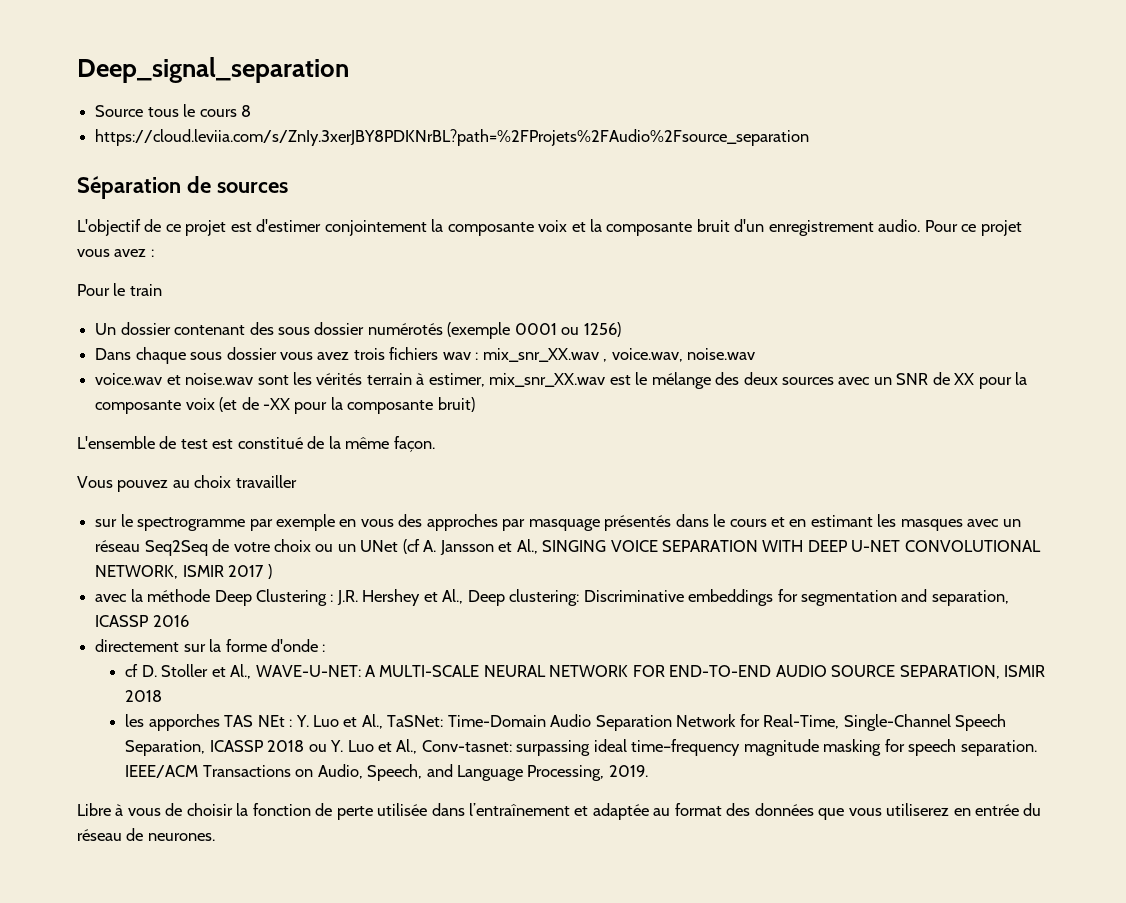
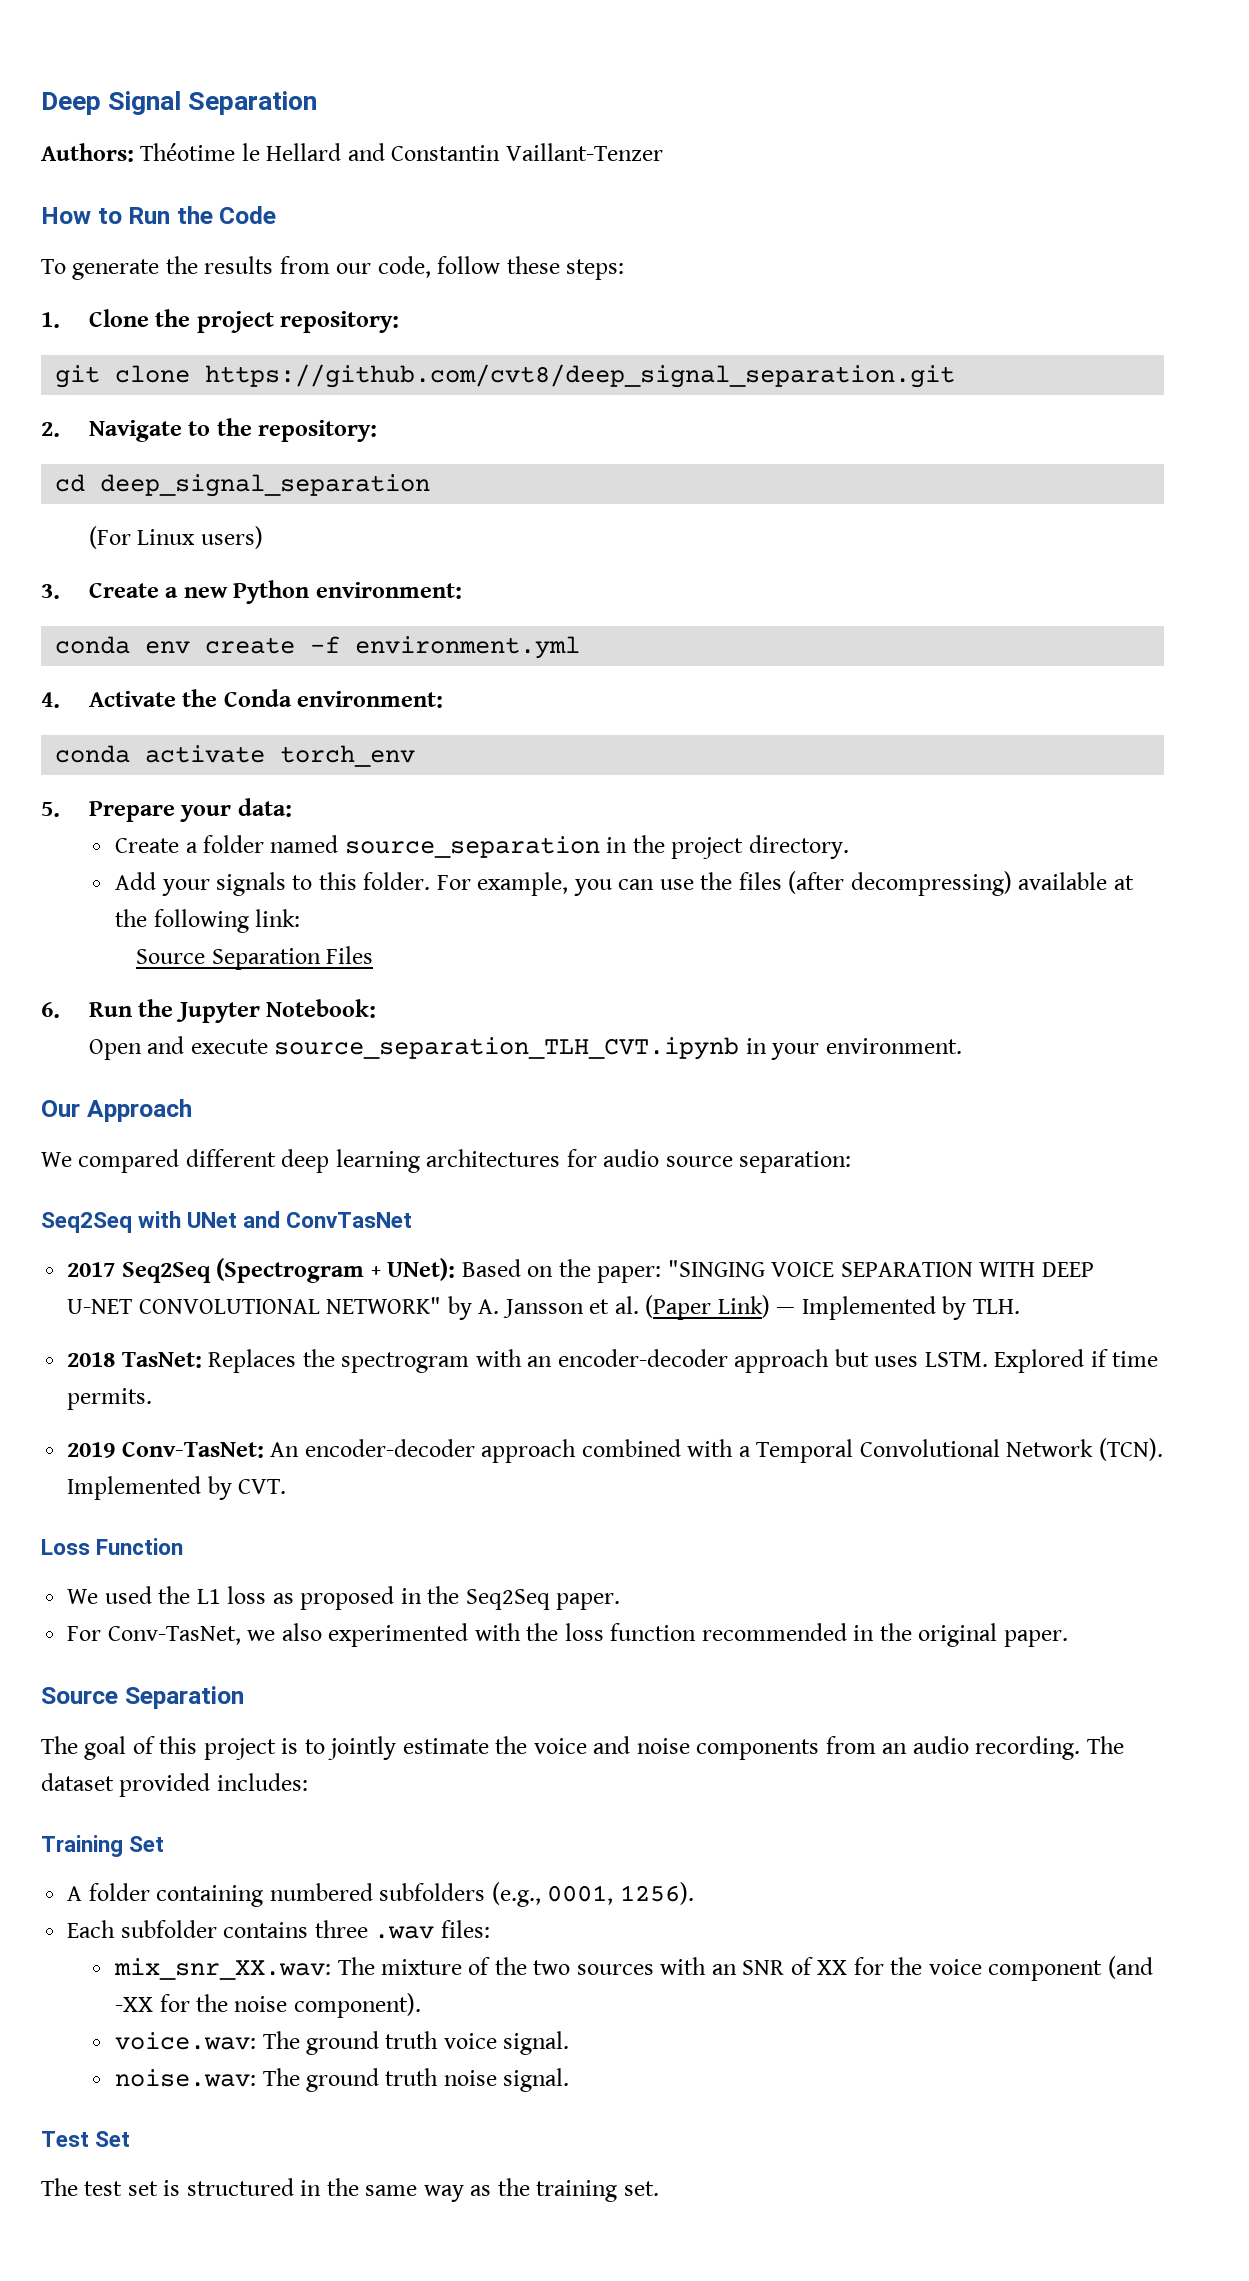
[77,57,349,83] [95,104,251,117] [95,129,810,146] [77,176,288,199] [77,219,1022,236] [77,249,154,257] [77,283,162,296] [95,322,621,339] [95,347,756,364] [95,372,1028,389] [95,397,475,414] [77,436,435,452] [77,475,297,492] [95,514,1021,531] [95,539,607,556] Deep_signal_separation // Source tous le cours 8 // https://cloud.leviia.com/s/ZnIy.3xerJBY8PDKNrBL?path=%2FProjets%2FAudio%2Fsource_separation // Séparation de sources // L'objectif de ce projet est d'estimer conjointement la composante voix et la composante bruit d'un enregistrement audio. Pour ce projet vous avez : // Pour le train // Un dossier contenant des sous dossier numérotés (exemple 0001 ou 1256) // Dans chaque sous dossier vous avez trois fichiers wav : mix_snr_XX.wav , voice.wav, noise.wav // voice.wav et noise.wav sont les vérités terrain à estimer, mix_snr_XX.wav est le mélange des deux sources avec un SNR de XX pour la composante voix (et de -XX pour la composante bruit) // L'ensemble de test est constitué de la même façon. // Vous pouvez au choix travailler // sur le spectrogramme par exemple en vous des approches par masquage présentés dans le cours et en estimant les masques avec un réseau Seq2Seq de votre choix ou un UNet (cf A. Jansson et Al., SINGING -> [41,91,318,115] [41,143,663,162] [41,206,277,224] [41,256,625,280] [41,309,400,333] [55,364,956,388] [41,418,378,442] [55,474,431,497] [88,526,263,549] [41,580,462,604] [55,636,581,659] [41,689,444,708] [55,745,416,767] [41,798,292,822] [115,835,849,859] [115,871,1134,896] [115,909,300,933] [136,946,374,970] [41,999,377,1023] [88,1036,962,1060] [41,1099,192,1122] [41,1149,852,1173] [41,1211,413,1233] [67,1258,765,1283] Deep Signal Separation // Authors: Théotime le Hellard and Constantin Vaillant-Tenzer // How to Run the Code // To generate the results from our code, follow these steps: // 1. Clone the project repository: // git clone https://github.com/cvt8/deep_signal_separation.git // 2. Navigate to the repository: // cd deep_signal_separation // (For Linux users) // 3. Create a new Python environment: // conda env create -f environment.yml // 4. Activate the Conda environment: // conda activate torch_env // 5. Prepare your data: // Create a folder named source_separation in the project directory. // Add your signals to this folder. For example, you can use the files (after decompressing) available at the following link: // Source Separation Files // 6. Run the Jupyter Notebook: // Open and execute source_separation_TLH_CVT.ipynb in your environment. // Our Approach // We compared different deep learning architectures for audio source separation: // Seq2Seq with UNet and ConvTasNet // 2017 Seq2Seq (Spectrogram + UNet): Based on the paper: "SINGING
[95,564,272,579] [95,589,1009,606] [95,615,189,627] [95,639,326,652] [125,664,1046,679] [125,690,163,702] [125,714,1006,731] [125,739,1037,756] [125,764,648,781] [77,803,1042,820] [77,828,215,841] NETWORK, ISMIR 2017 ) // avec la méthode Deep Clustering : J.R. Hershey et Al., Deep clustering: Discriminative embeddings for segmentation and separation, ICASSP 2016 // directement sur la forme d'onde : // cf D. Stoller et Al., WAVE-U-NET: A MULTI-SCALE NEURAL NETWORK FOR END-TO-END AUDIO SOURCE SEPARATION, ISMIR 2018 // les apporches TAS NEt : Y. Luo et Al., TaSNet: Time-Domain Audio Separation Network for Real-Time, Single-Channel Speech Separation, ICASSP 2018 ou Y. Luo et Al., Conv-tasnet: surpassing ideal time–frequency magnitude masking for speech separation. IEEE/ACM Transactions on Audio, Speech, and Language Processing, 2019. // Libre à vous de choisir la fonction de perte utilisée dans l’entraînement et adaptée au format des données que vous utiliserez en entrée du réseau de neurones. -> [326,1295,1020,1320] [67,1349,1159,1373] [67,1388,153,1410] [67,1438,1163,1463] [67,1476,287,1500] [41,1538,184,1555] [67,1586,621,1610] [67,1623,1068,1647] [41,1686,244,1709] [41,1736,1124,1760] [41,1773,308,1797] [41,1835,165,1857] [67,1882,694,1907] [67,1920,490,1939] [114,1956,1153,1981] [115,1993,421,2018] [115,2031,570,2055] [115,2068,570,2092] [41,2131,131,2147] [41,2178,659,2202] NETWORK" by A. Jansson et al. (Paper Link) — Implemented by TLH. // 2018 TasNet: Replaces the spectrogram with an encoder-decoder approach but uses LSTM. Explored if time permits. // 2019 Conv-TasNet: An encoder-decoder approach combined with a Temporal Convolutional Network (TCN). Implemented by CVT. // Loss Function // We used the L1 loss as proposed in the Seq2Seq paper. // For Conv-TasNet, we also experimented with the loss function recommended in the original paper. // Source Separation // The goal of this project is to jointly estimate the voice and noise components from an audio recording. The dataset provided includes: // Training Set // A folder containing numbered subfolders (e.g., 0001, 1256). // Each subfolder contains three .wav files: // mix_snr_XX.wav: The mixture of the two sources with an SNR of XX for the voice component (and -XX for the noise component). // voice.wav: The ground truth voice signal. // noise.wav: The ground truth noise signal. // Test Set // The test set is structured in the same way as the training set.

